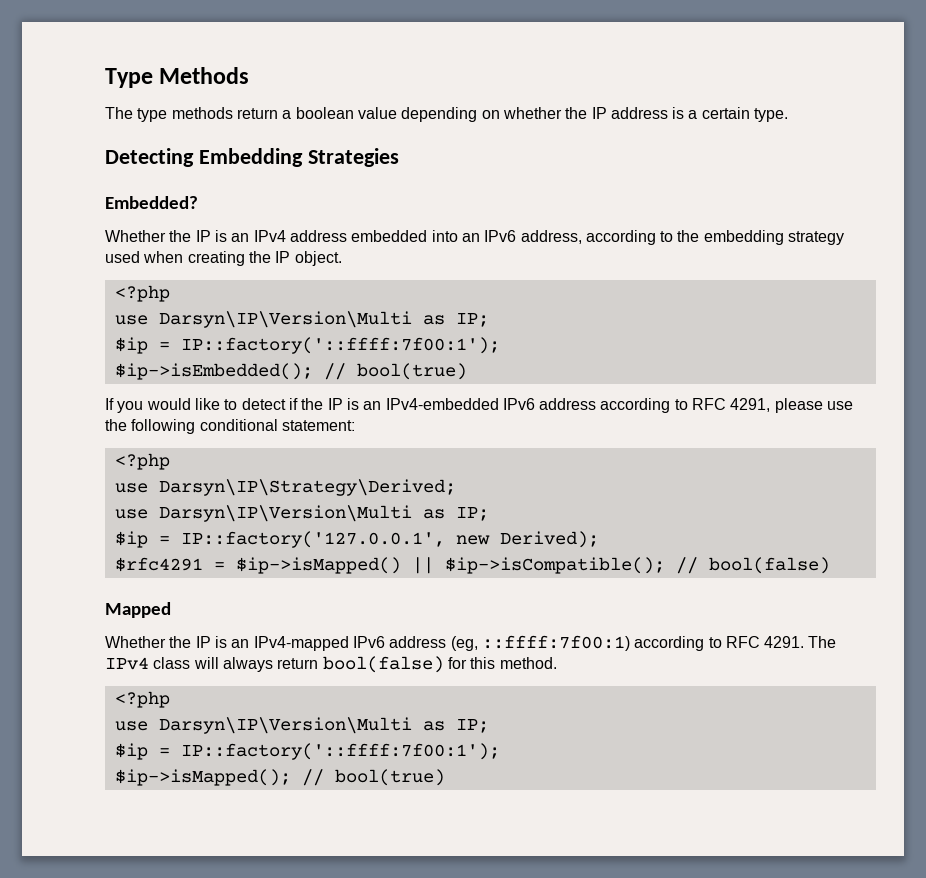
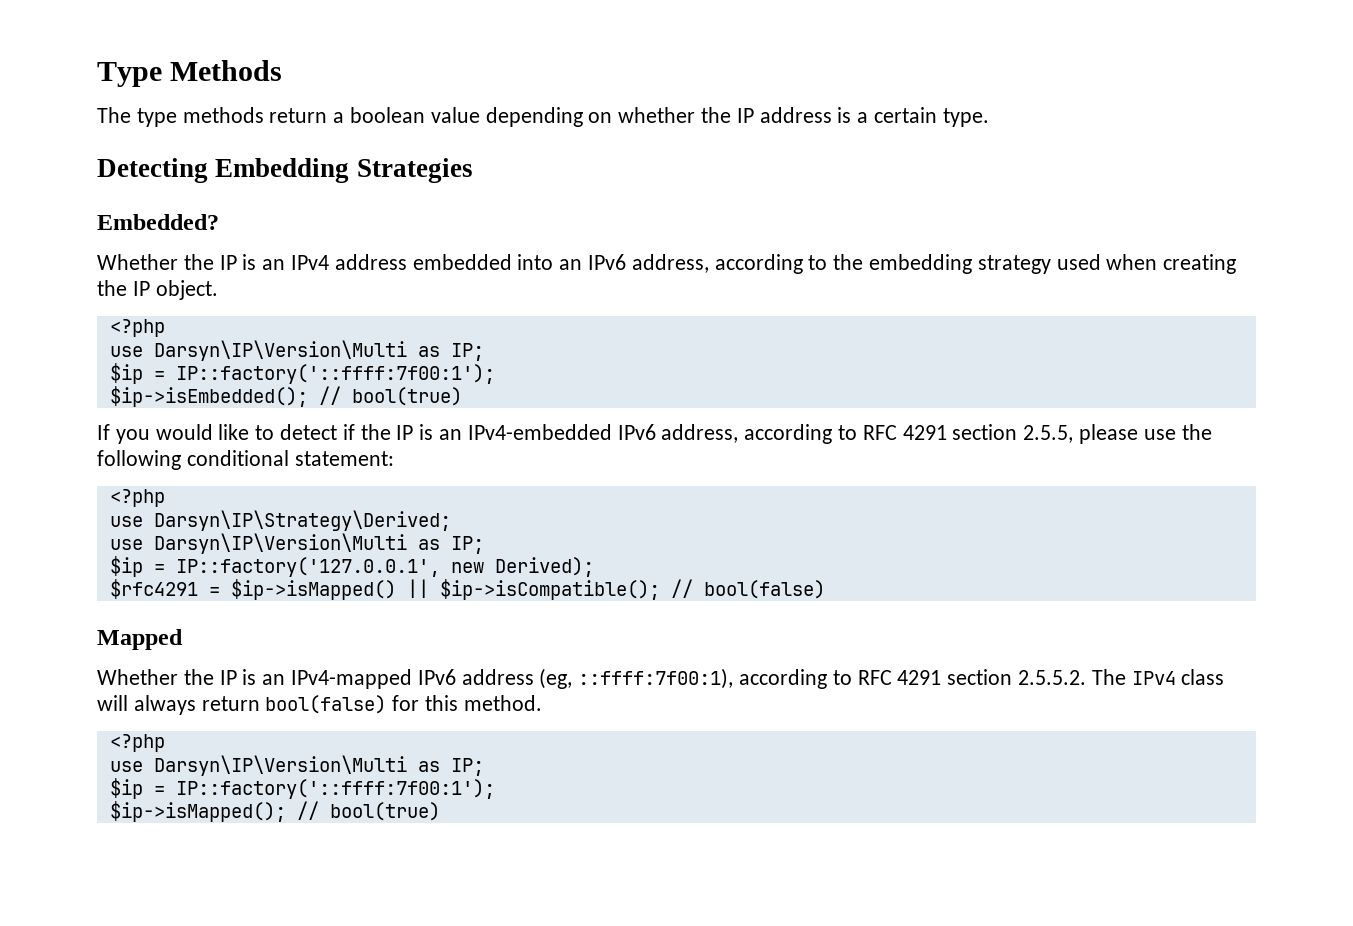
[539,398,771,413] address according to RFC 4291, -> [661,424,1074,444] address, according to RFC 4291 section 2.5.5,
[481,635,805,651] ::ffff:7f00:1) according to RFC 4291. -> [578,668,1087,689] ::ffff:7f00:1), according to RFC 4291 section 2.5.5.2.

